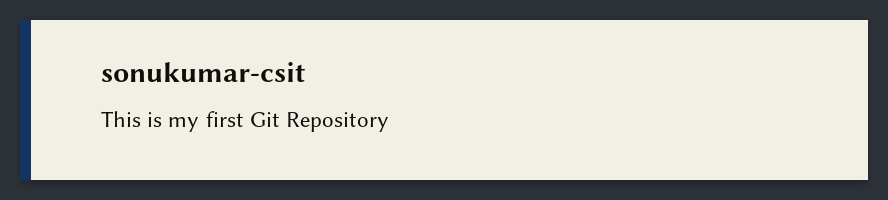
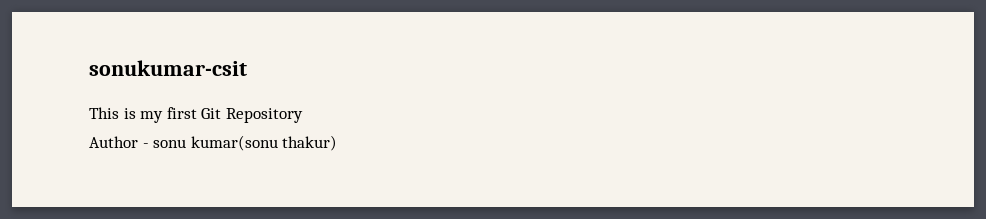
(390, 122) none -> [89,135,338,151] // Author - sonu kumar(sonu thakur)

